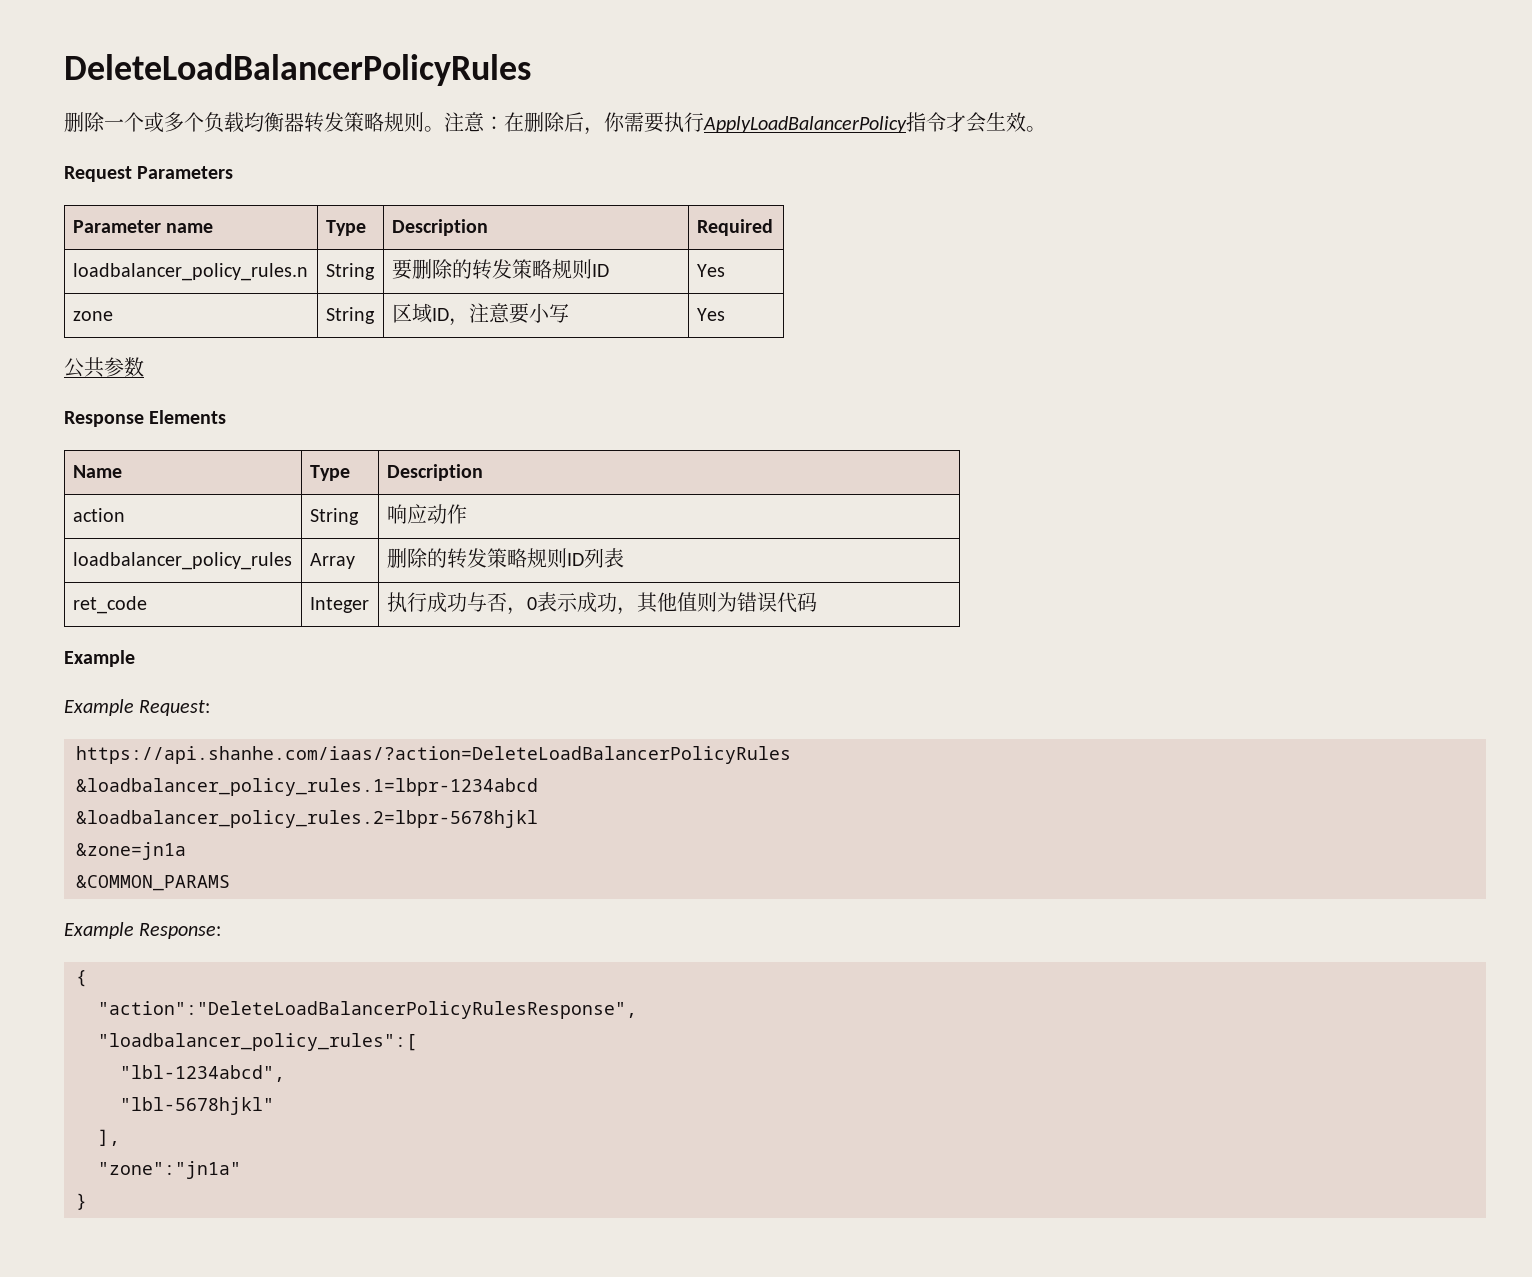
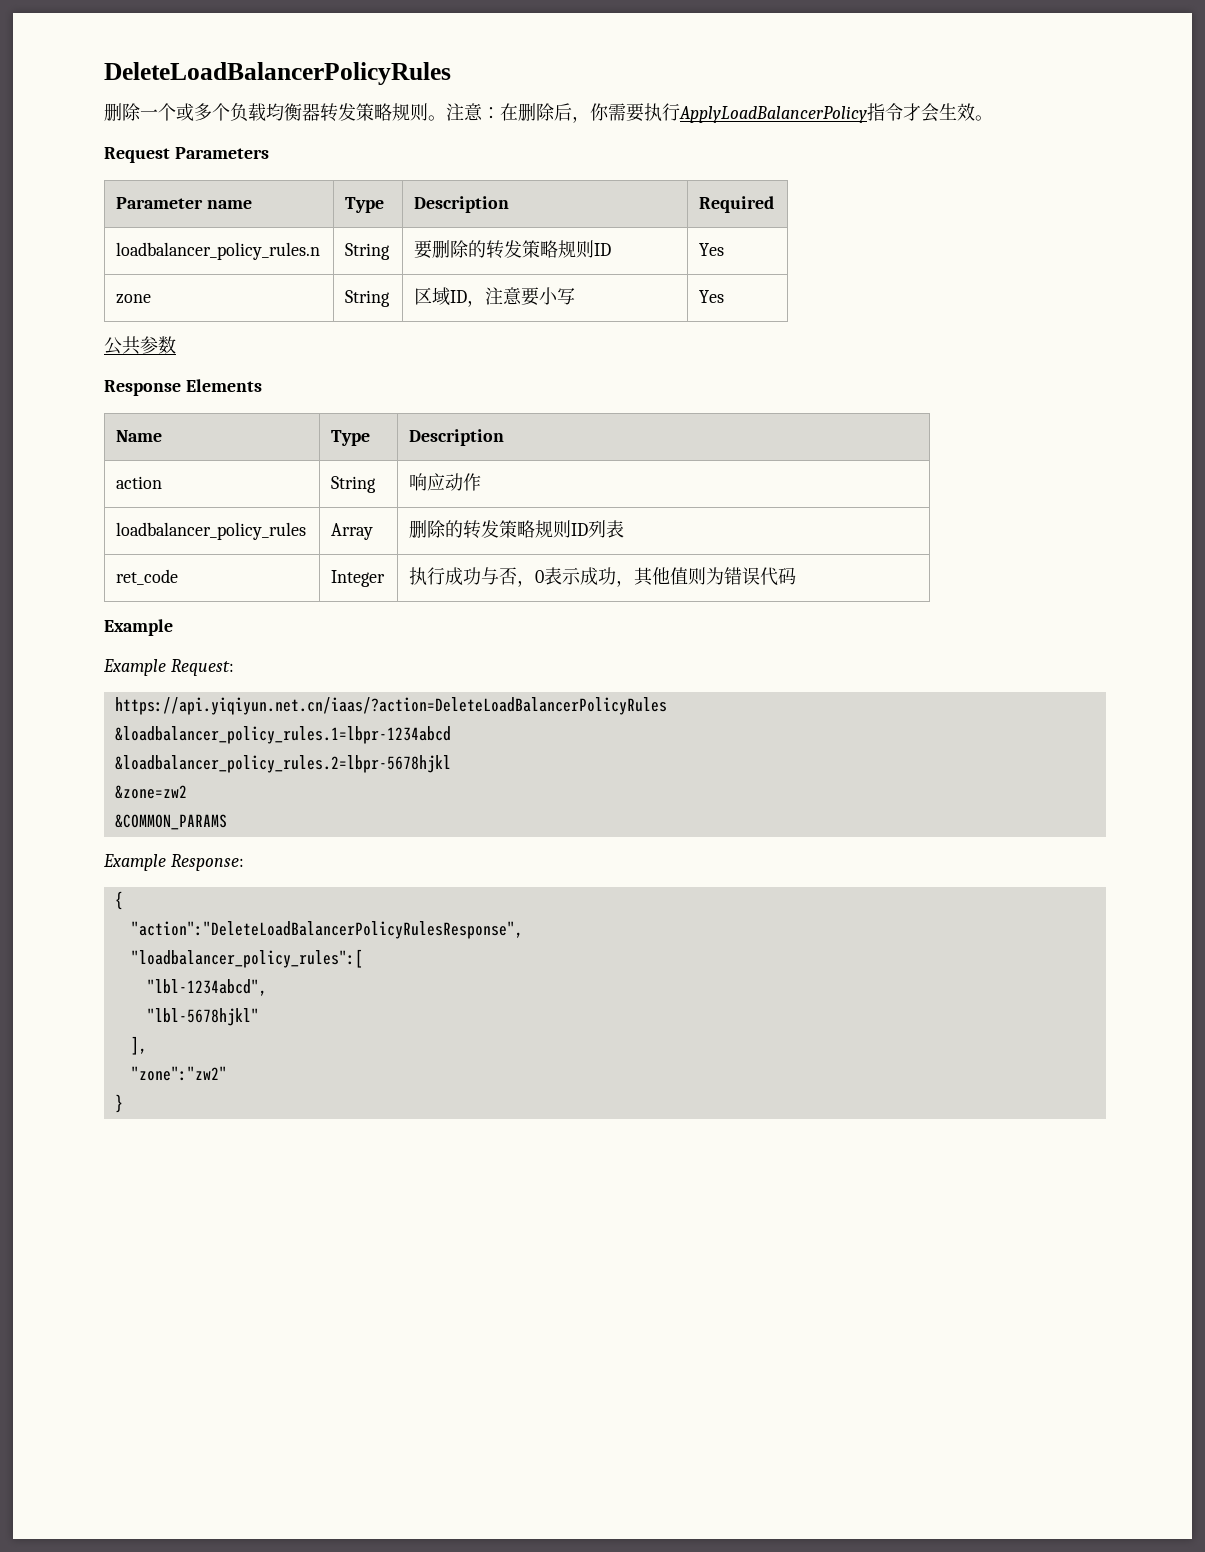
[76,746,791,764] https://api.shanhe.com/iaas/?action=DeleteLoadBalancerPolicyRules -> [114,697,667,715] https://api.yiqiyun.net.cn/iaas/?action=DeleteLoadBalancerPolicyRules
[76,842,186,860] &zone=jn1a -> [114,785,187,799] &zone=zw2
[98,1161,241,1179] "zone":"jn1a" -> [130,1066,227,1081] "zone":"zw2"

